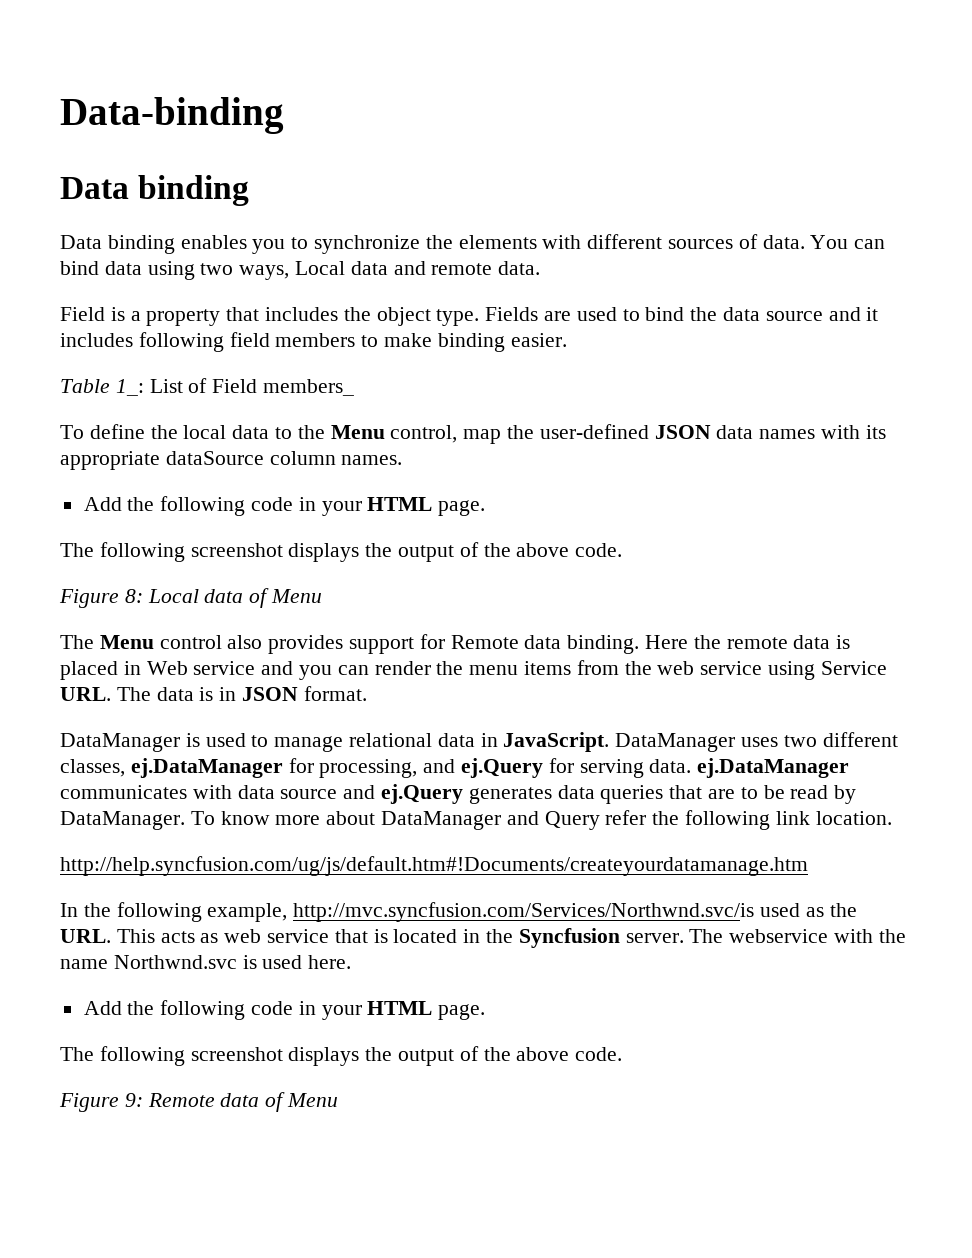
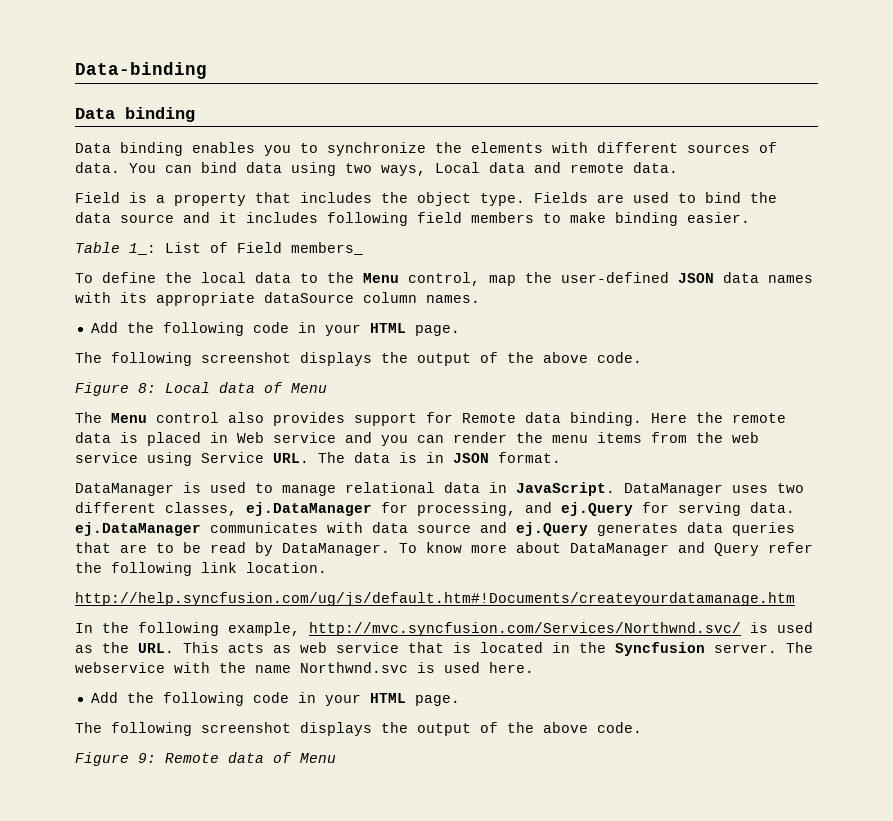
[293,902,755,922] http://mvc.syncfusion.com/Services/Northwnd.svc/is -> [309,622,768,636] http://mvc.syncfusion.com/Services/Northwnd.svc/ is

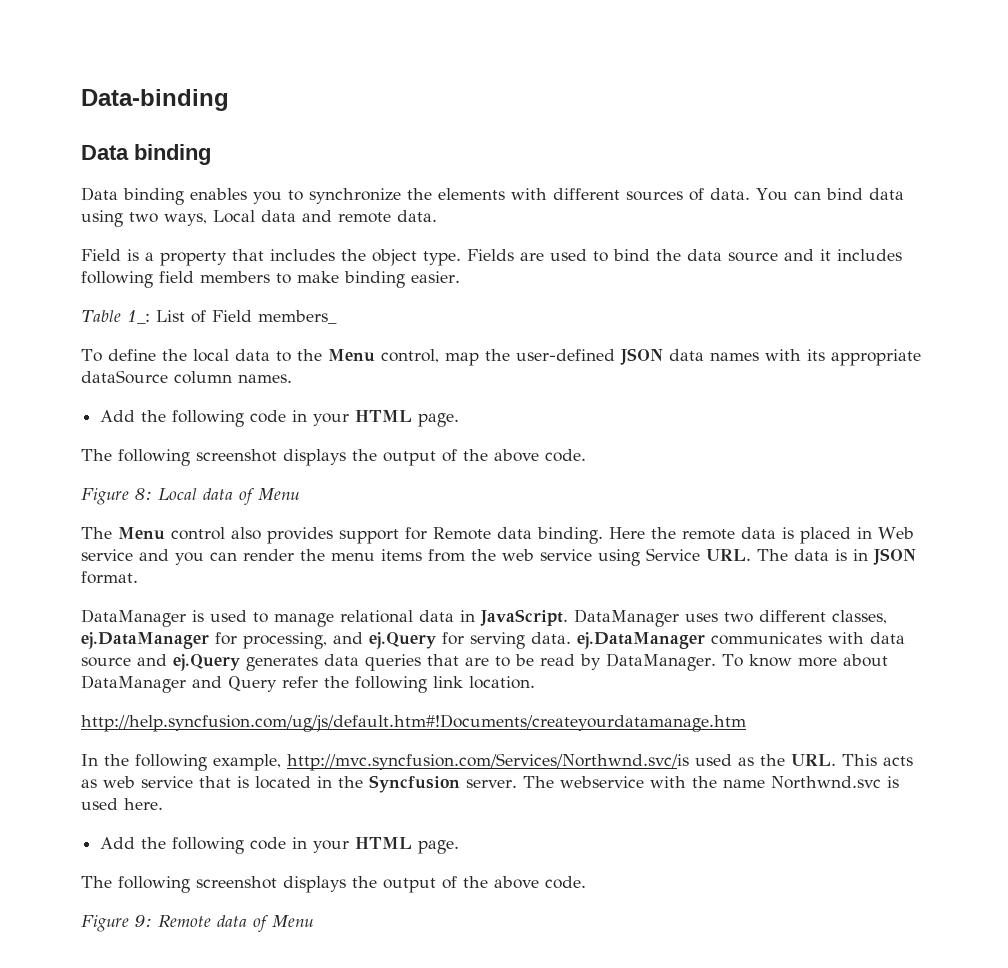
[309,622,768,636] http://mvc.syncfusion.com/Services/Northwnd.svc/ is -> [287,753,689,771] http://mvc.syncfusion.com/Services/Northwnd.svc/is

